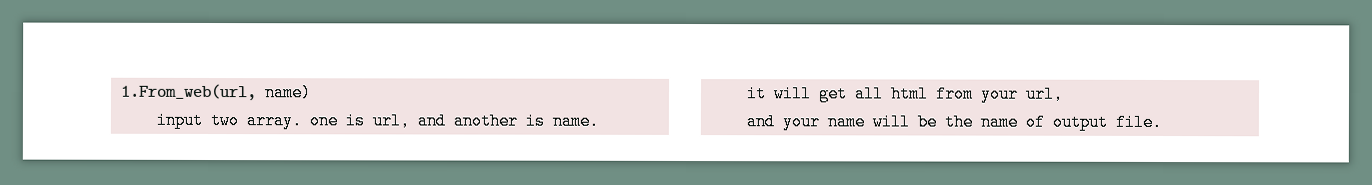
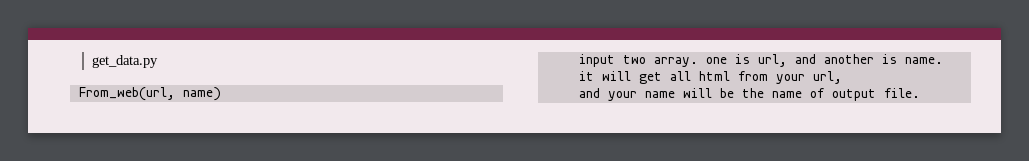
[119,83,257,101] 1.From_web(url, -> [92,55,159,68] [78,87,175,101] get_data.py // From_web(url,

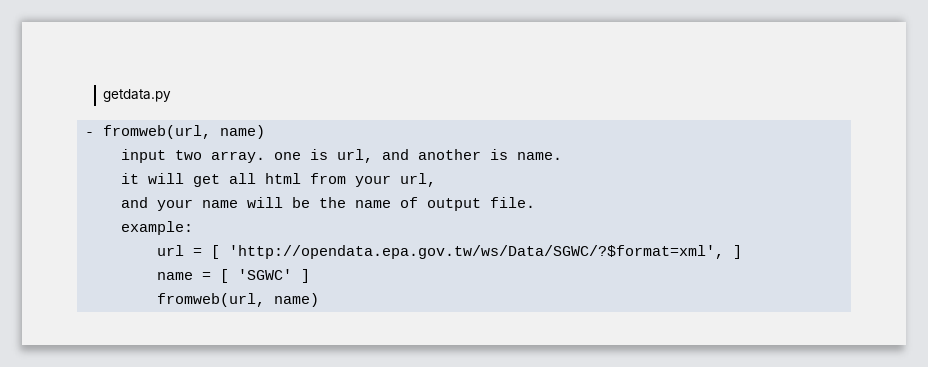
[92,55,159,68] [78,87,175,101] get_data.py // From_web(url, -> [103,89,172,102] [85,125,212,139] getdata.py // - fromweb(url,
(920, 93) none -> [121,221,194,235] [157,245,743,259] [157,269,311,283] [157,293,320,307] // example: // url = [ 'http://opendata.epa.gov.tw/ws/Data/SGWC/?$format=xml', ] // name = [ 'SGWC' ] // fromweb(url, name)

